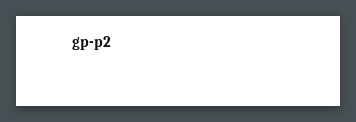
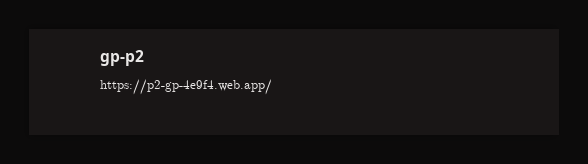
(111, 43) none -> [100,79,272,95] // https://p2-gp-4e9f4.web.app/

